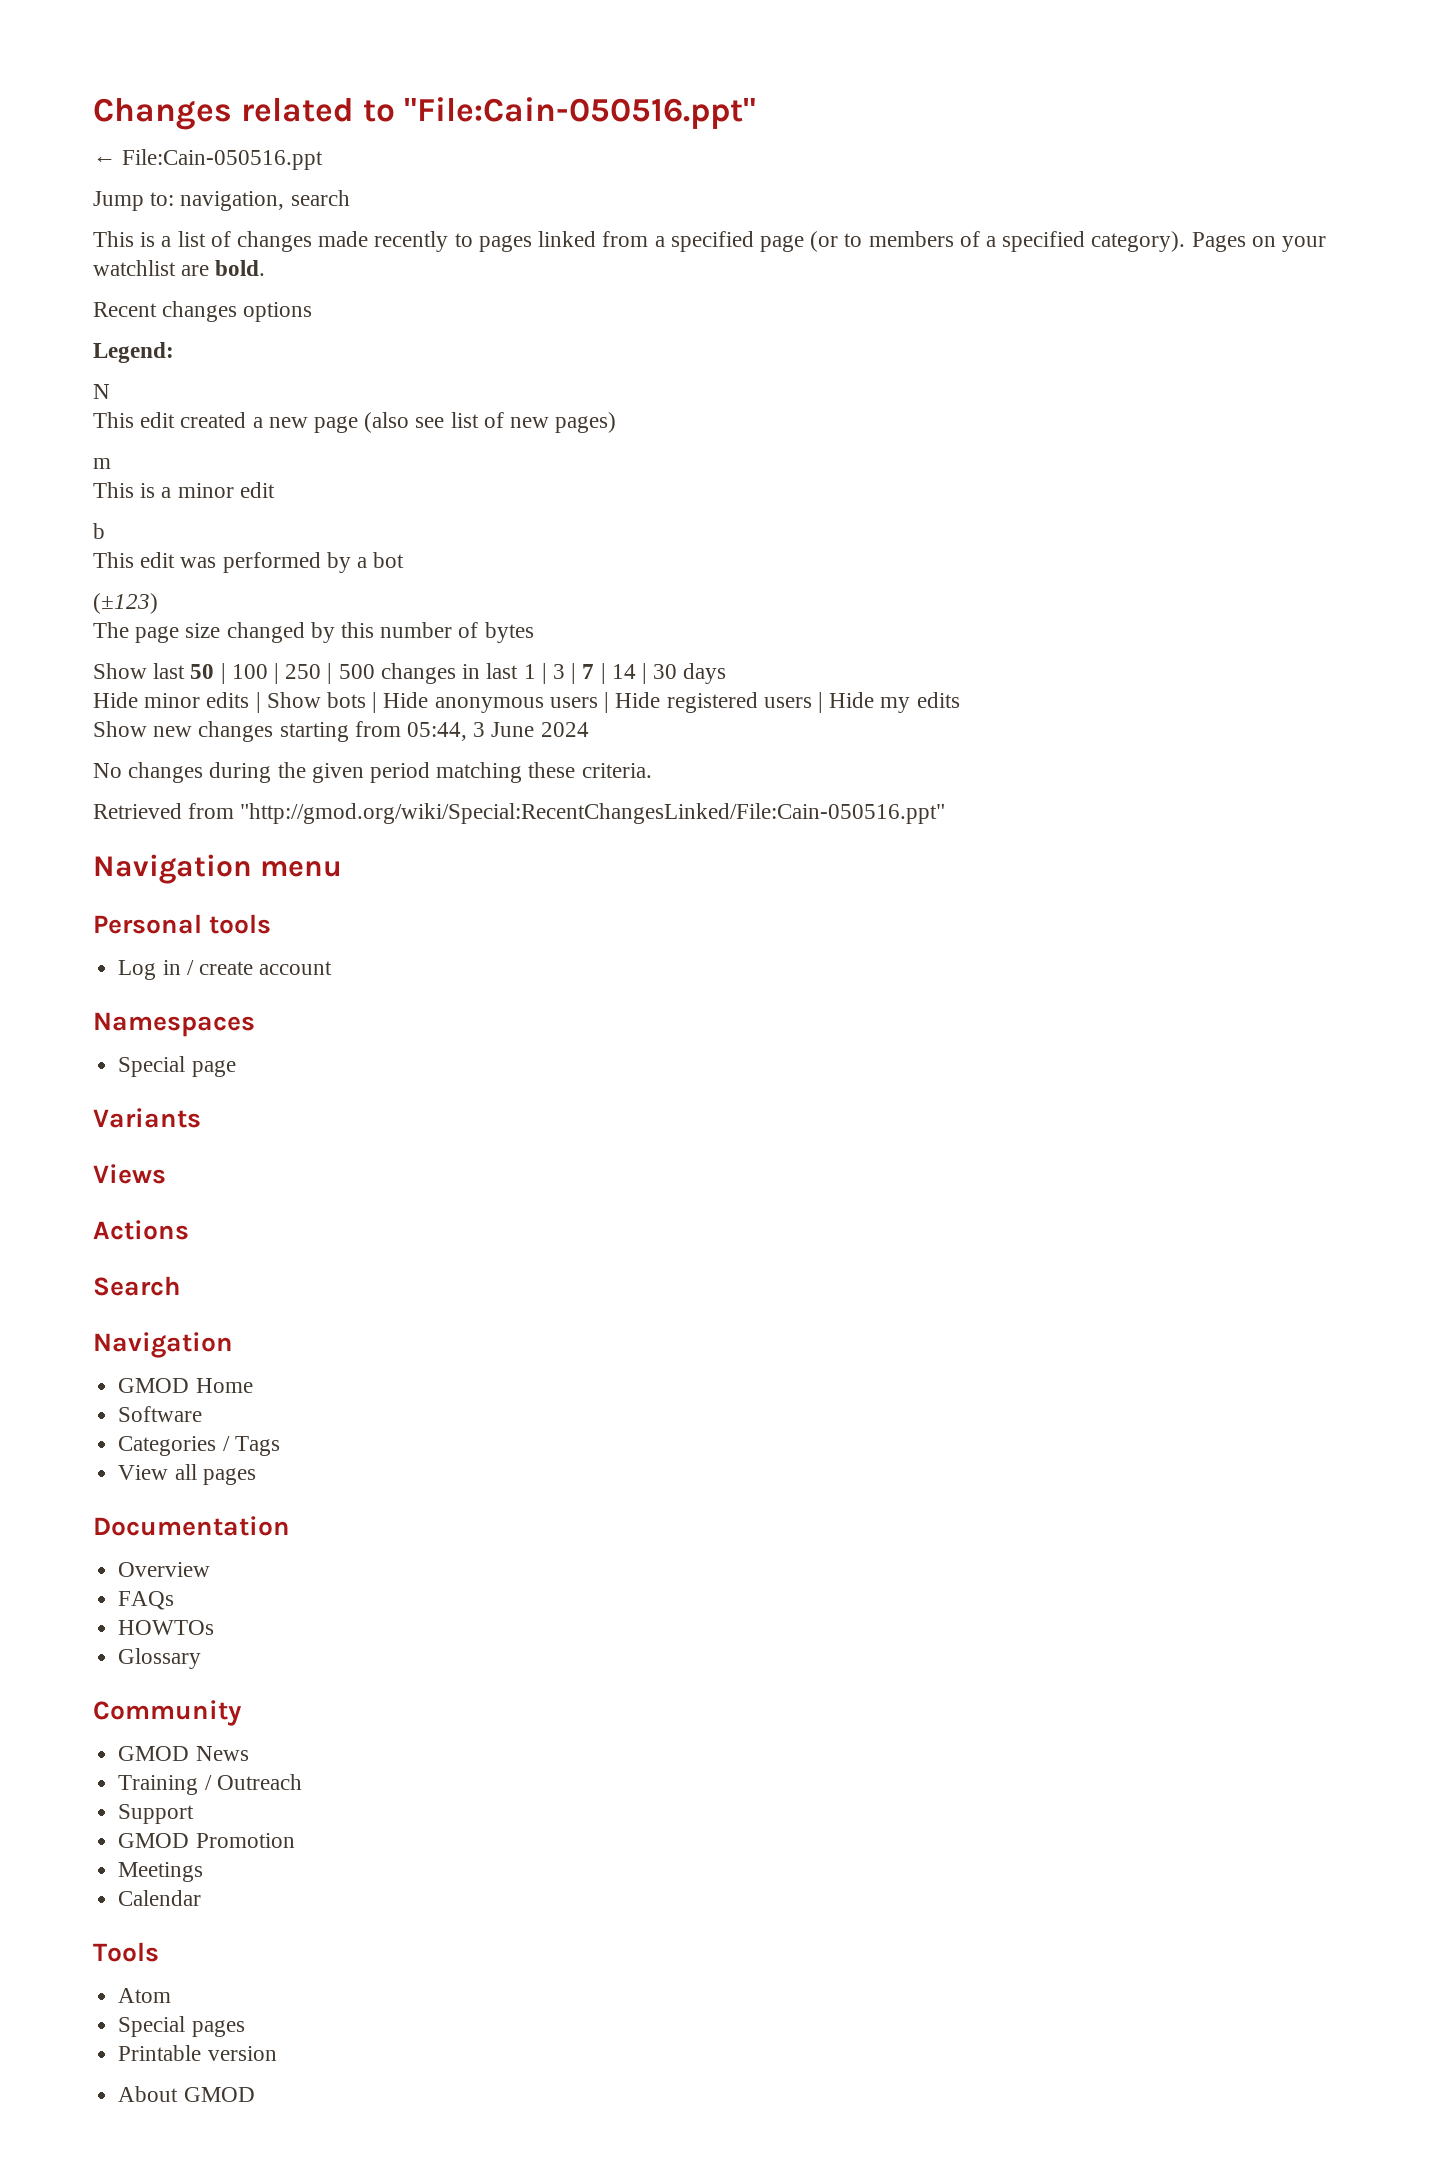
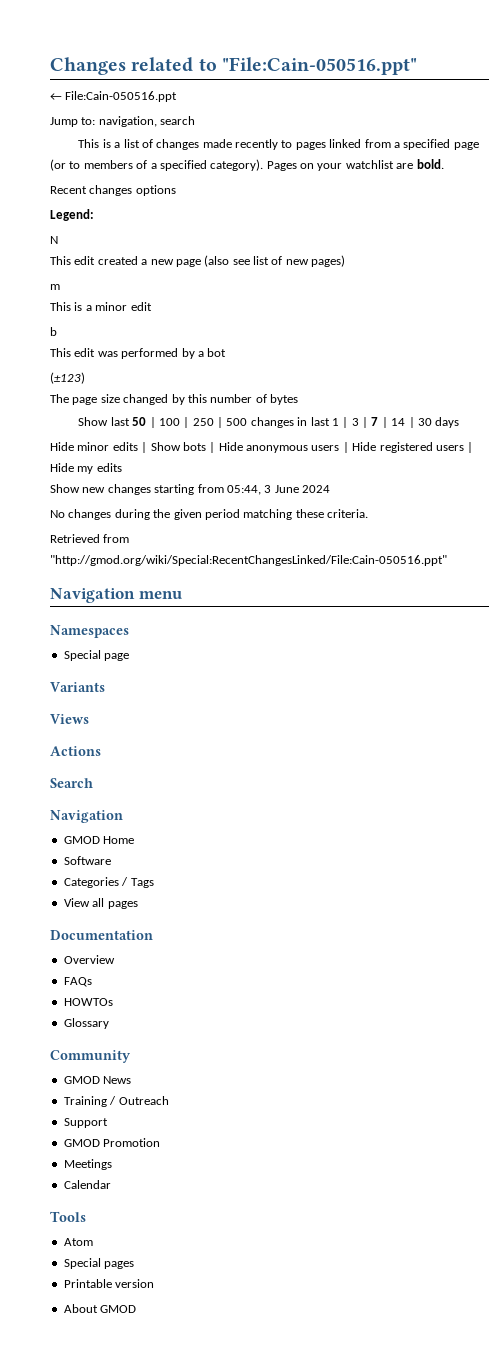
[93,914,272,934] [118,960,333,980] // Personal tools // Log in / create account -> (182, 595) none

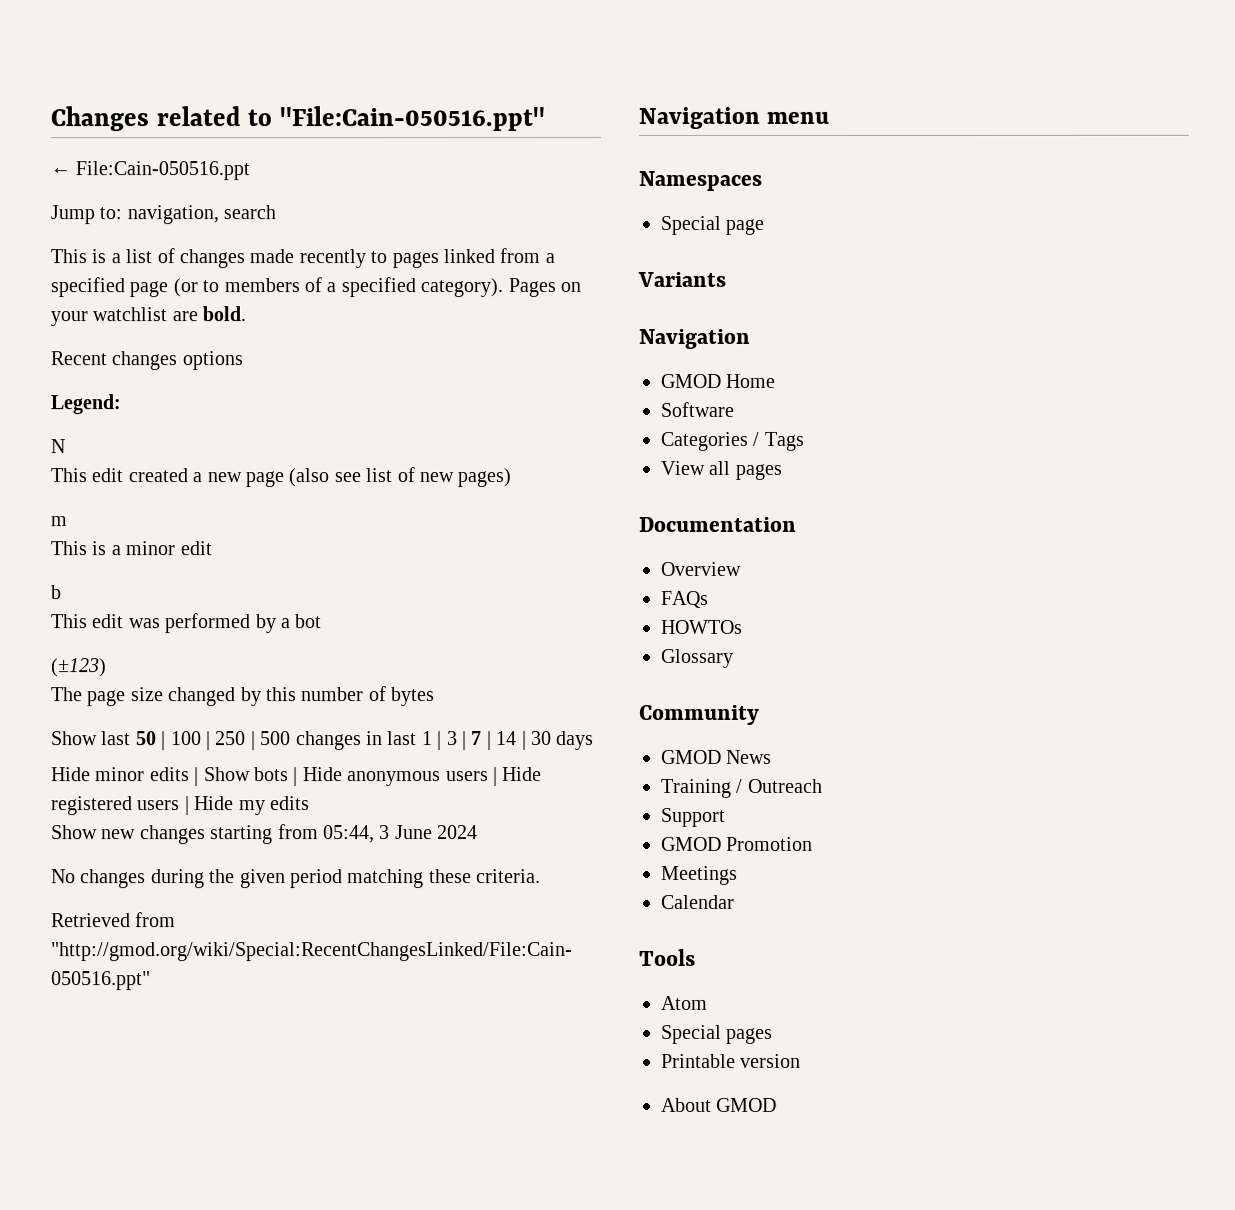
[50,714,89,724] [50,746,101,756] [50,778,93,788] // Views // Actions // Search -> (726, 279) none

